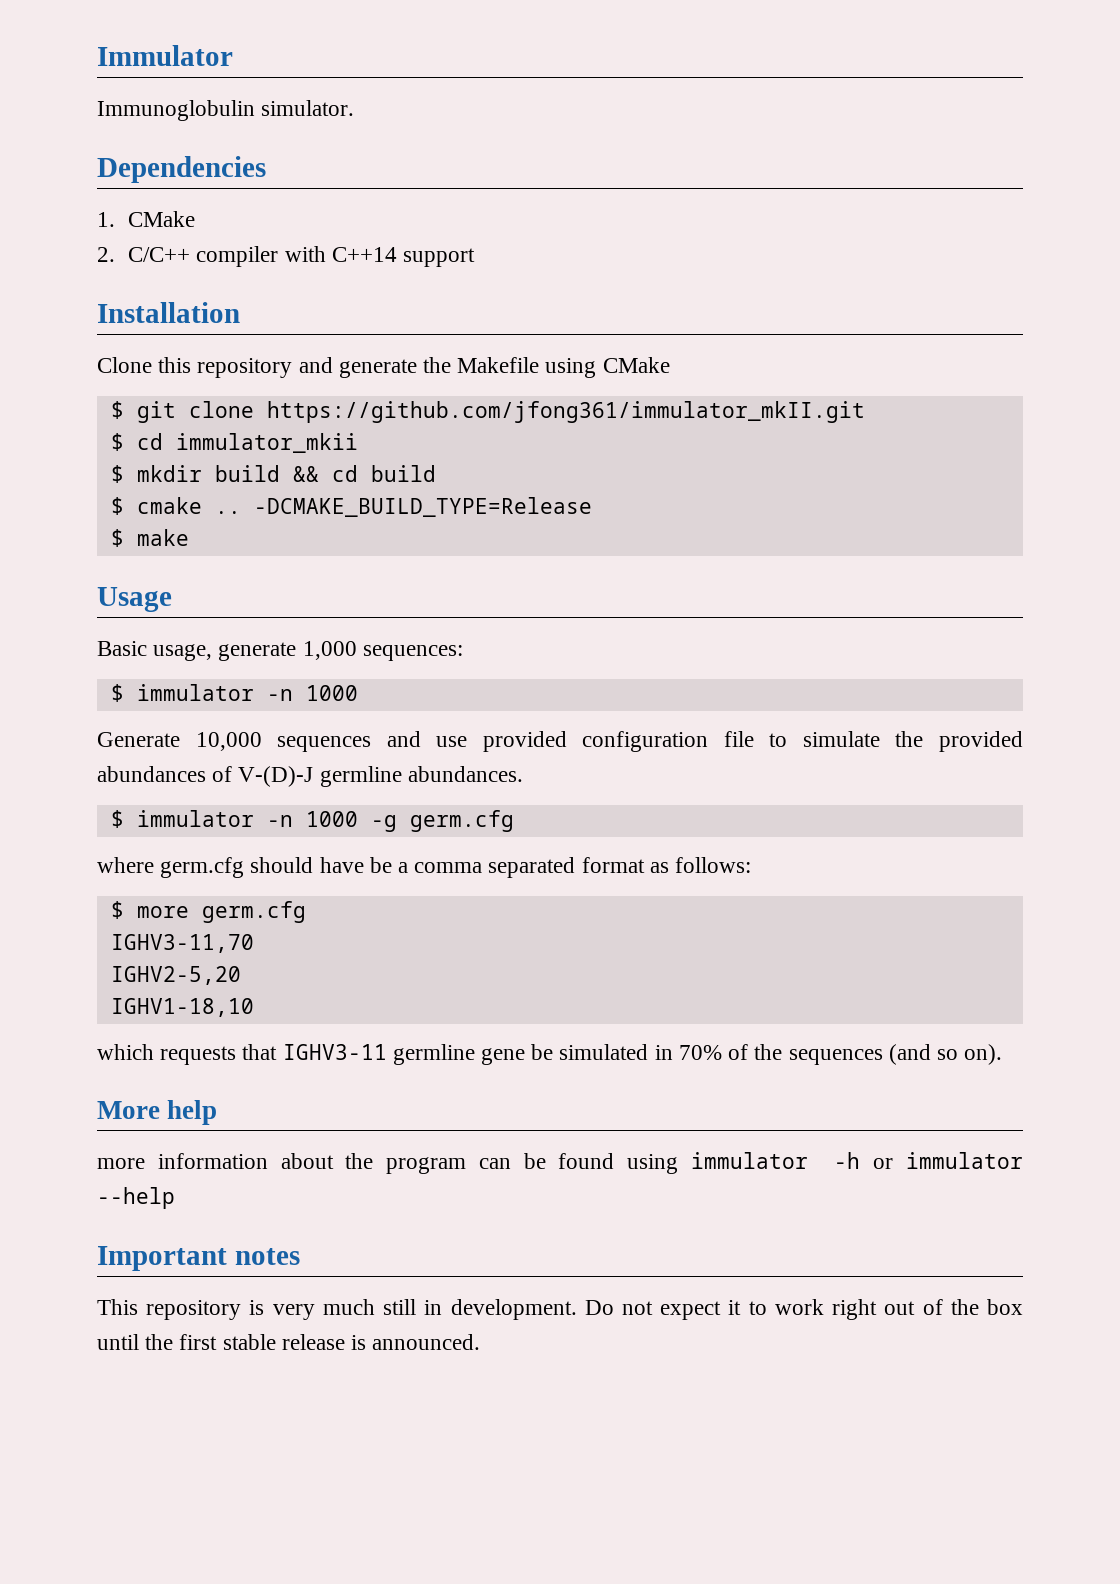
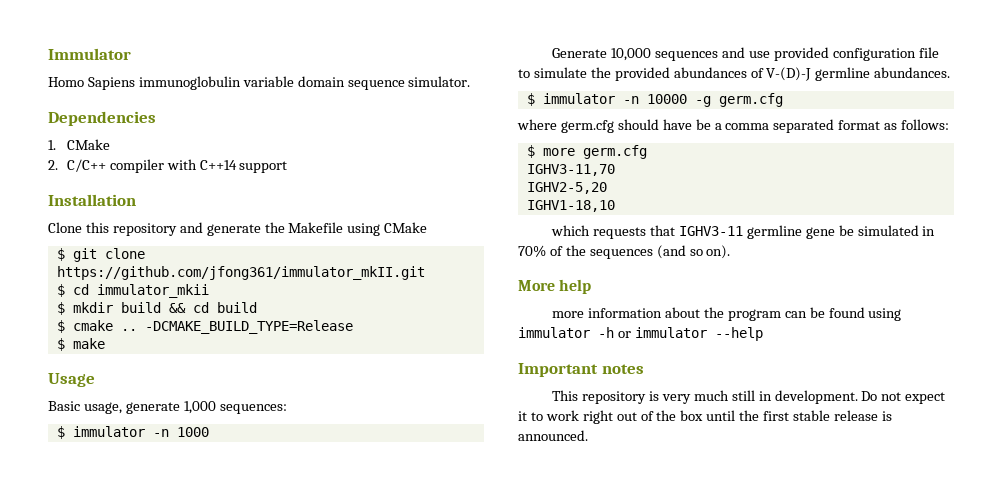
[97,100,255,121] Immunoglobulin -> [48,76,405,90] Homo Sapiens immunoglobulin variable domain sequence
[305,811,358,827] 1000 -> [646,94,687,104] 10000

